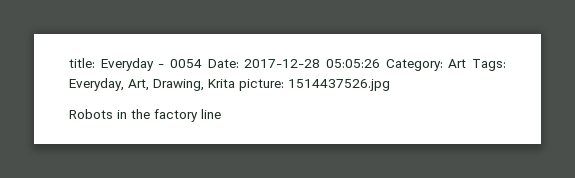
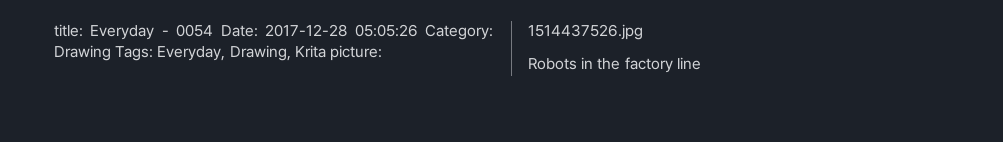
[448,59,467,68] Art -> [54,45,111,61] Drawing
[128,79,149,91] Art, -> (226, 53) none

